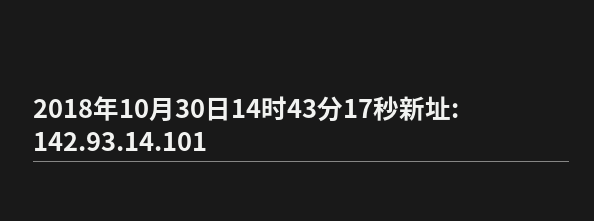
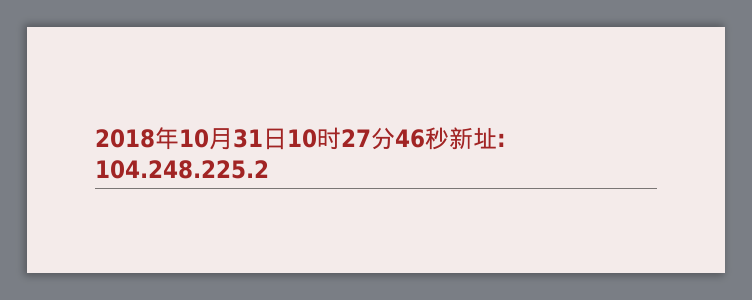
[175,96,373,122] 30日14时43分17 -> [233,127,425,150] 31日10时27分46
[33,132,207,151] 142.93.14.101 -> [95,160,269,179] 104.248.225.2

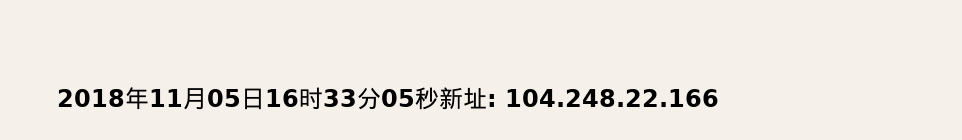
[179,127,425,150] 10月31日10时27分46 -> [149,87,415,110] 11月05日16时33分05
[95,160,269,179] 104.248.225.2 -> [505,89,719,107] 104.248.22.166

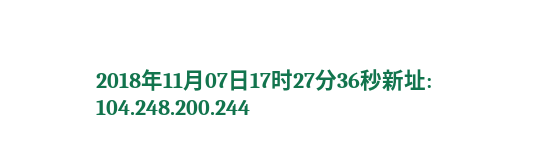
[207,87,415,110] 05日16时33分05 -> [205,69,360,91] 07日17时27分36
[505,89,719,107] 104.248.22.166 -> [96,99,250,115] 104.248.200.244

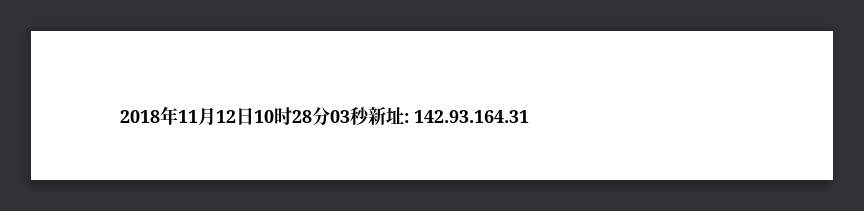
[205,69,360,91] 07日17时27分36 -> [216,107,350,126] 12日10时28分03
[96,99,250,115] 104.248.200.244 -> [414,110,529,123] 142.93.164.31

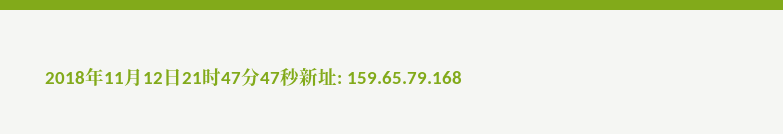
[254,107,350,126] 10时28分03 -> [182,68,280,87] 21时47分47
[414,110,529,123] 142.93.164.31 -> [346,71,462,84] 159.65.79.168

